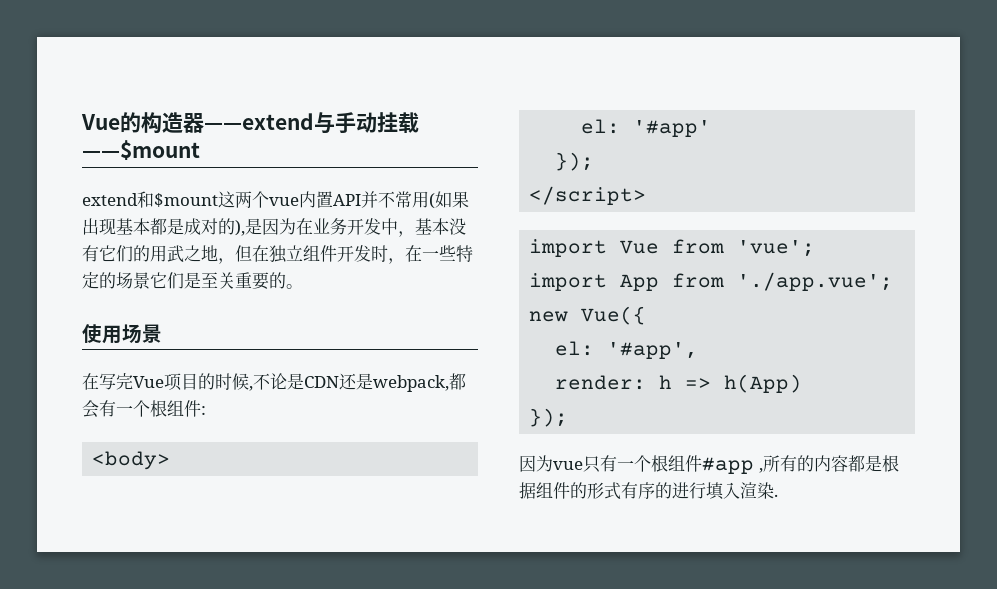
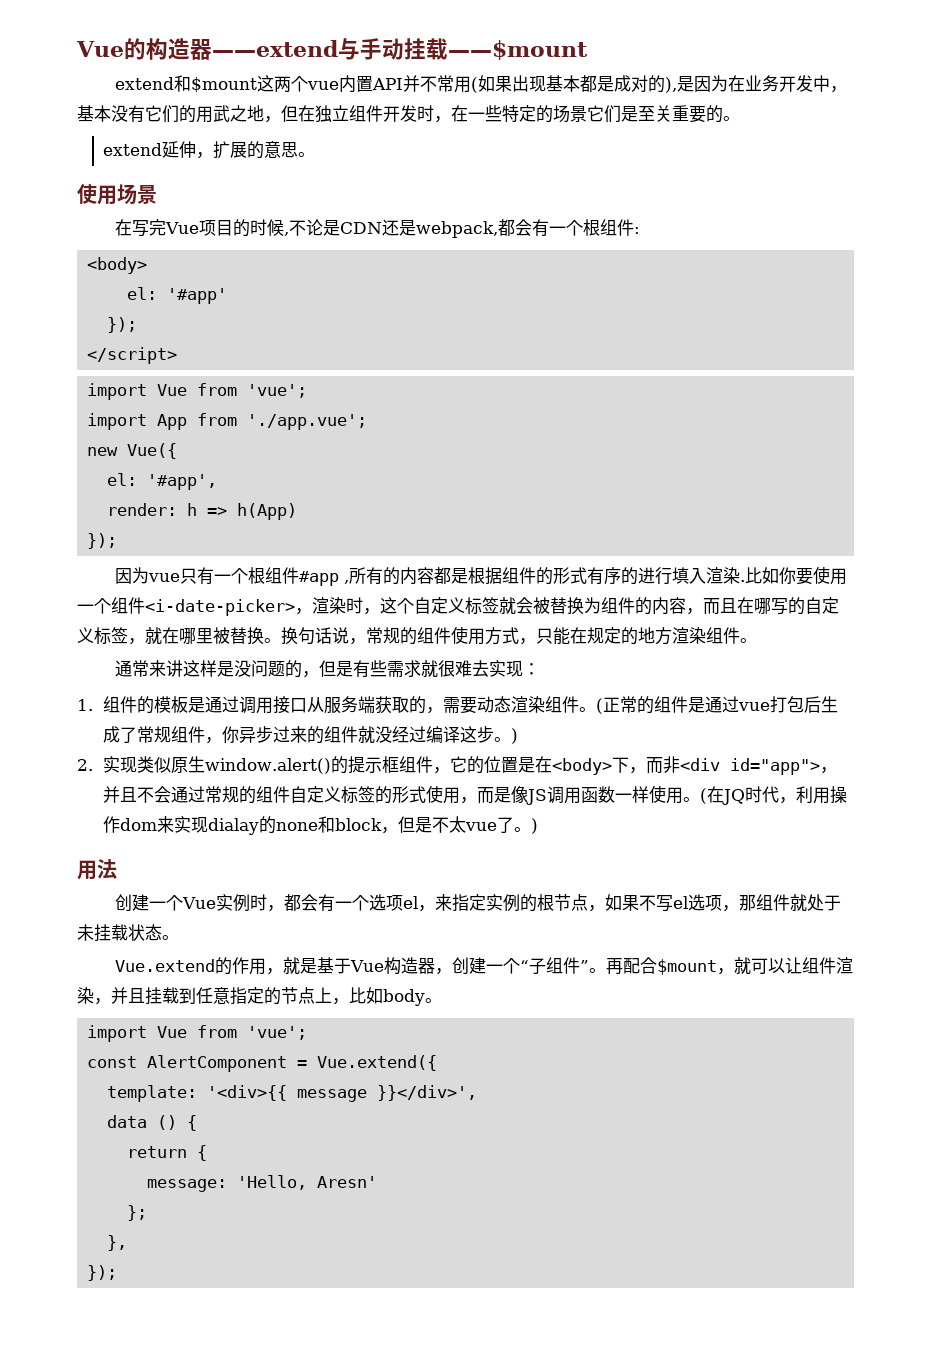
(303, 286) none -> [103,141,316,159] // extend延伸，扩展的意思。
(778, 495) none -> [745,566,848,585] [77,597,839,616] [77,626,757,645] [115,660,541,678] [77,696,839,714] [103,726,519,744] [77,756,838,775] [103,785,848,805] [103,816,539,835] [77,859,117,880] [115,894,842,912] [77,924,179,941] [115,957,854,975] [77,987,442,1006] [87,1025,308,1042] [87,1055,438,1072] [107,1085,478,1102] [107,1115,198,1131] [127,1145,208,1161] [147,1175,378,1192] [127,1205,148,1221] [107,1235,128,1251] [87,1265,118,1281] 比如你要使用一个组件<i-date-picker>，渲染时，这个自定义标签就会被替换为组件的内容，而且在哪写的自定义标签，就在哪里被替换。换句话说，常规的组件使用方式，只能在规定的地方渲染组件。 // 通常来讲这样是没问题的，但是有些需求就很难去实现： // 1.组件的模板是通过调用接口从服务端获取的，需要动态渲染组件。(正常的组件是通过vue打包后生成了常规组件，你异步过来的组件就没经过编译这步。) // 2.实现类似原生window.alert()的提示框组件，它的位置是在<body>下，而非<div id="app">，并且不会通过常规的组件自定义标签的形式使用，而是像JS调用函数一样使用。(在JQ时代，利用操作dom来实现dialay的none和block，但是不太vue了。) // 用法 // 创建一个Vue实例时，都会有一个选项el，来指定实例的根节点，如果不写el选项，那组件就处于未挂载状态。 // Vue.extend的作用，就是基于Vue构造器，创建一个“子组件”。再配合$mount，就可以让组件渲染，并且挂载到任意指定的节点上，比如body。 // import Vue from 'vue'; // const AlertComponent = Vue.extend({ // template: '<div>{{ message }}</div>', // data () { // return { // message: 'Hello, Aresn' // }; // }, // });

